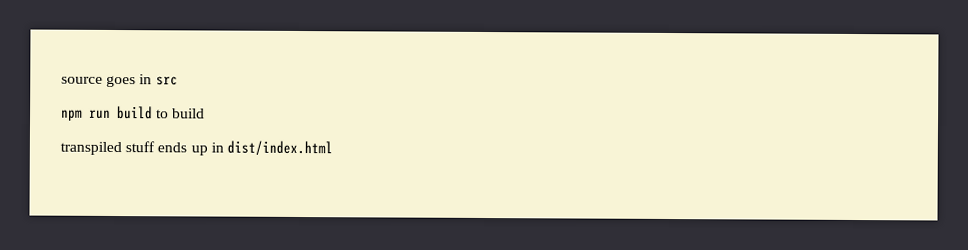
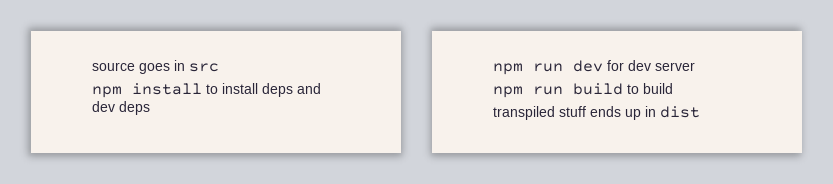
(178, 81) none -> [92,83,321,98] [92,101,150,115] [493,60,695,75] // npm install to install deps and dev deps // npm run dev for dev server
[226,140,333,157] dist/index.html -> [660,106,700,118] dist

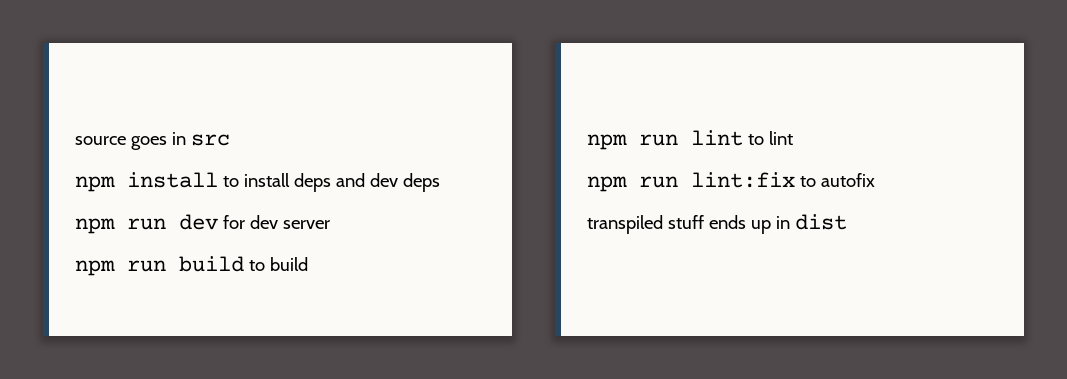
(673, 88) none -> [587,130,793,150] [587,172,875,192] // npm run lint to lint // npm run lint:fix to autofix

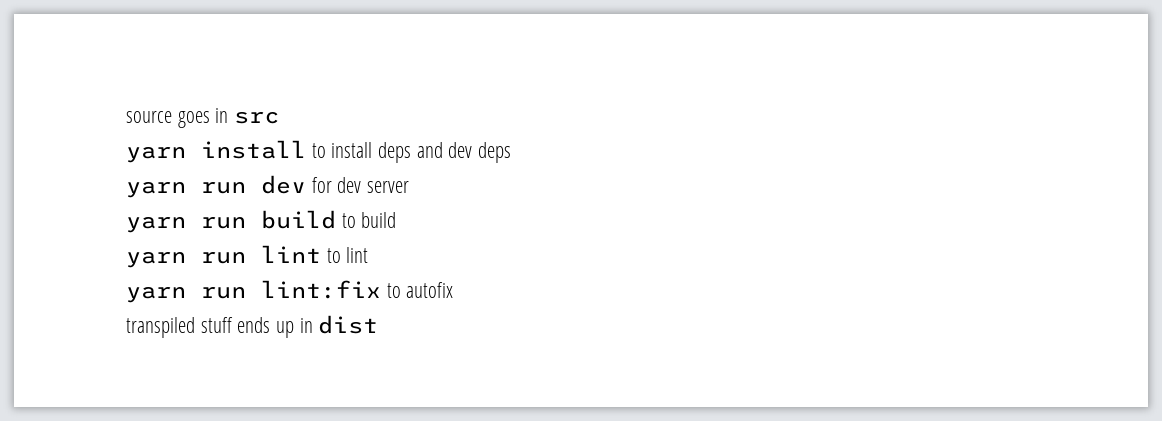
[75,176,115,192] npm -> [126,146,186,163] yarn
[75,218,115,234] npm -> [126,181,186,198] yarn
[75,260,115,276] npm -> [126,216,186,233] yarn
[587,134,627,150] npm -> [126,251,186,268] yarn
[587,176,627,192] npm -> [126,286,186,303] yarn

